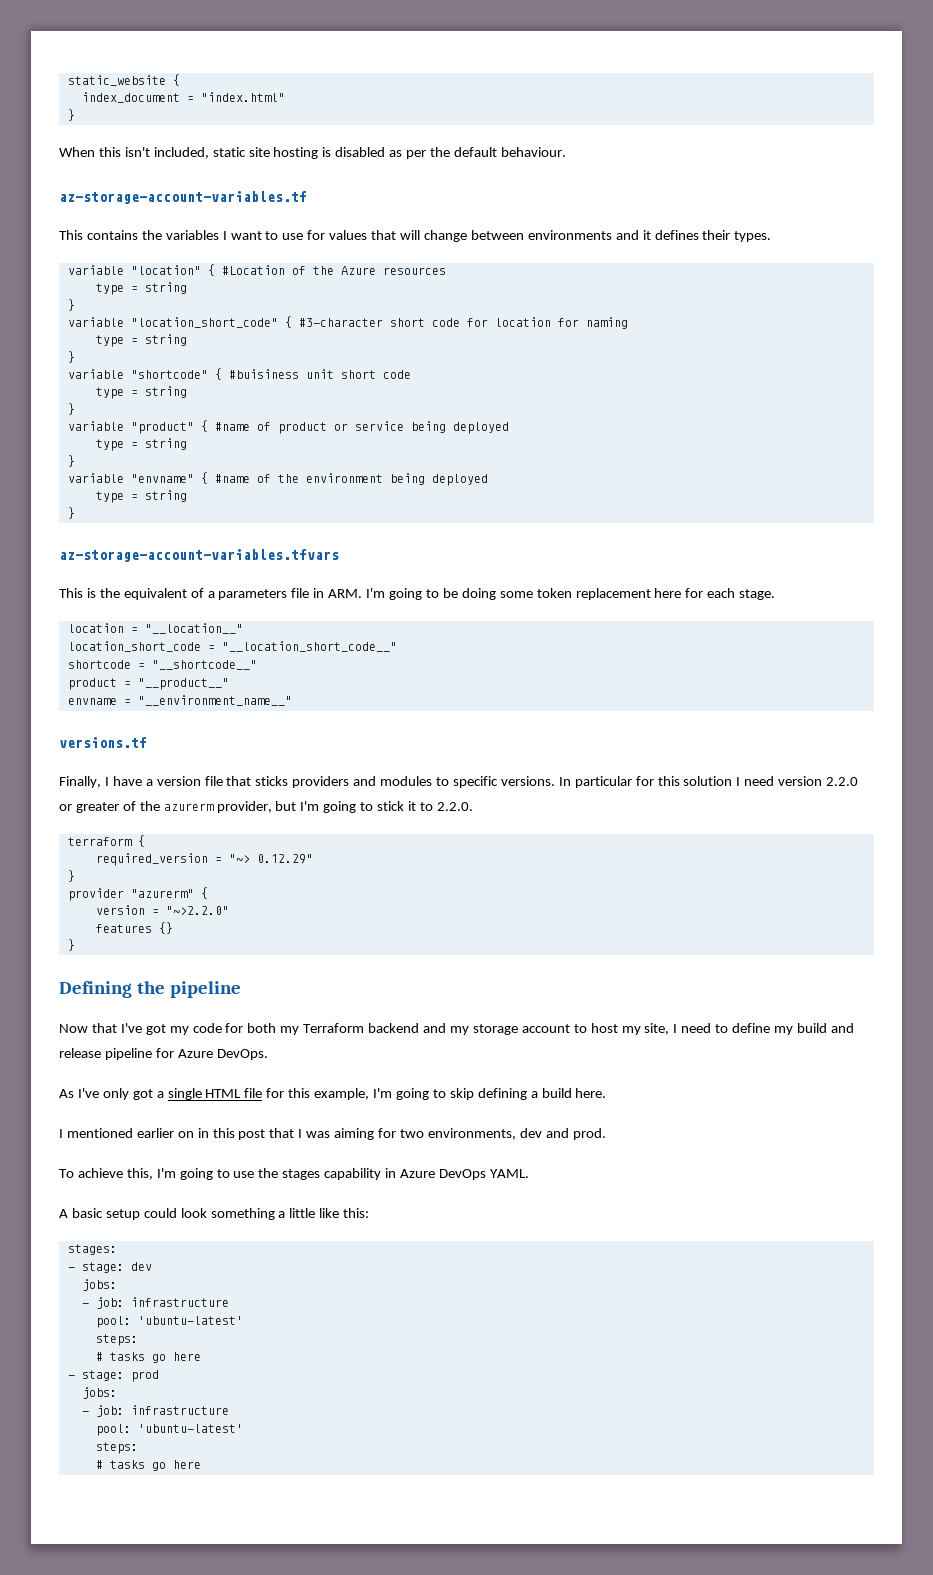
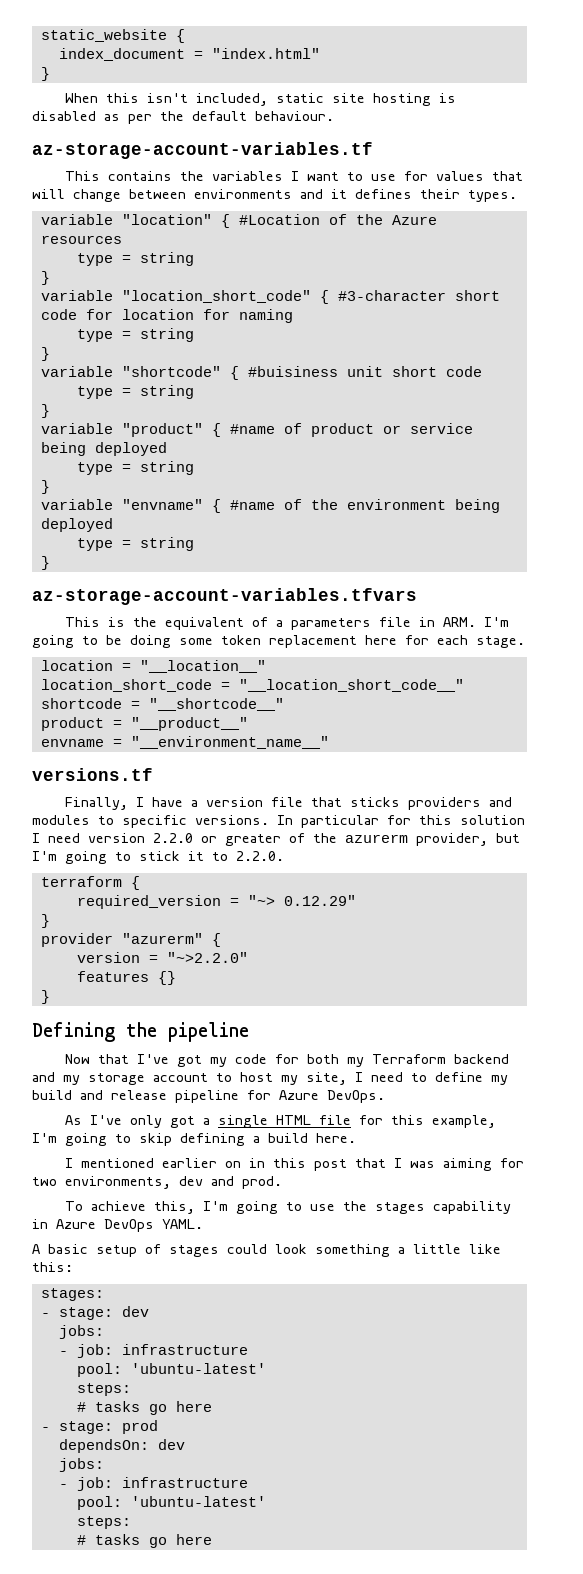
(140, 1214) none -> [145,1244,219,1257] of stages
(159, 1376) none -> [58,1439,185,1453] // dependsOn: dev

